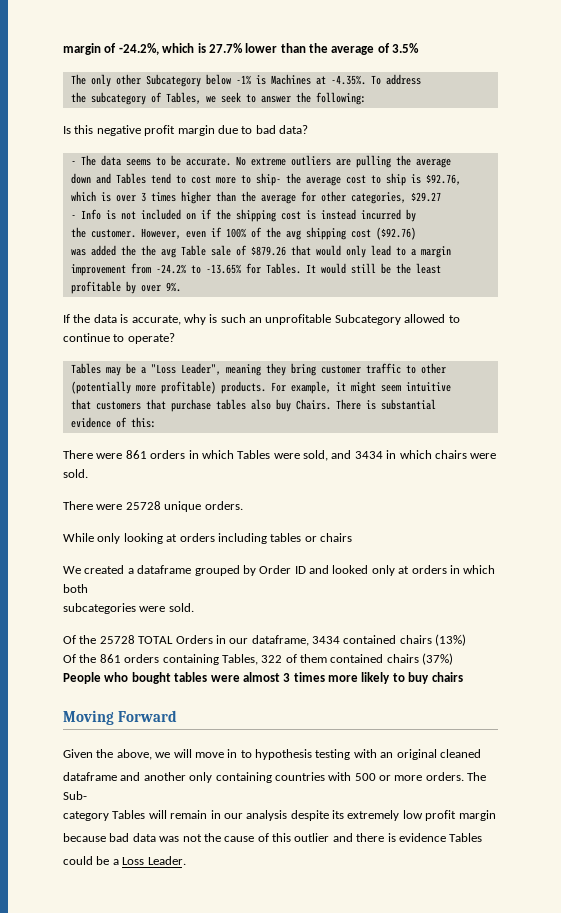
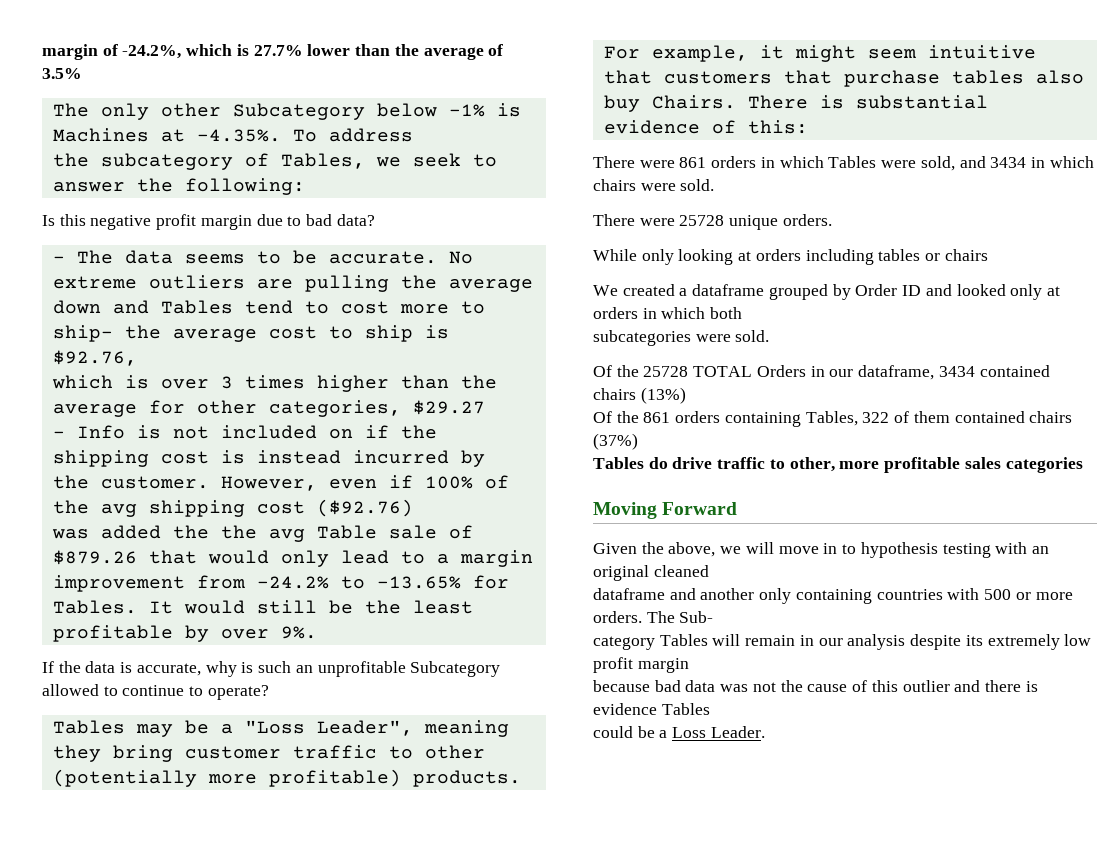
[63,672,463,684] People who bought tables were almost 3 times more likely to buy chairs -> [593,457,1083,473] Tables do drive traffic to other, more profitable sales categories

